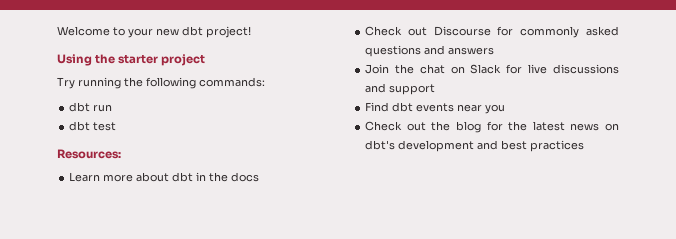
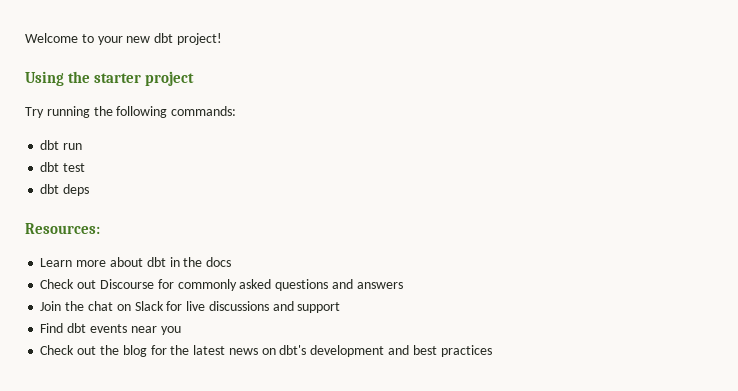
(117, 126) none -> [40,184,90,196] // dbt deps

